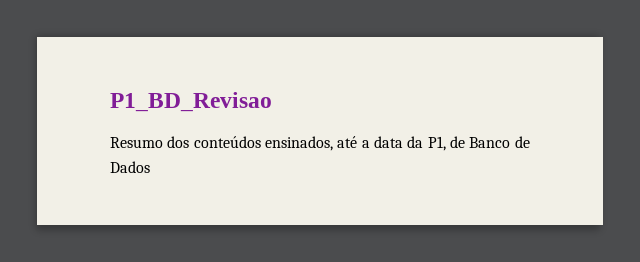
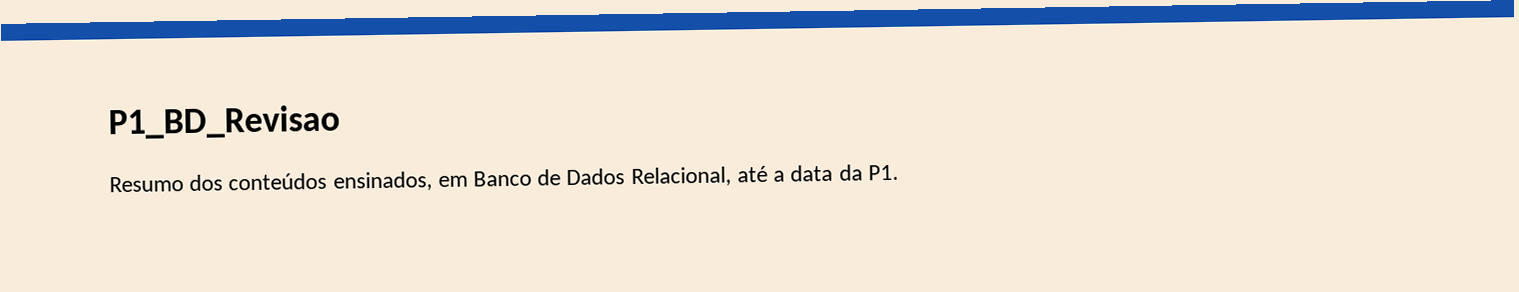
[337,136,530,151] [110,161,150,173] até a data da P1, de Banco de Dados -> [437,164,899,188] em Banco de Dados Relacional, até a data da P1.

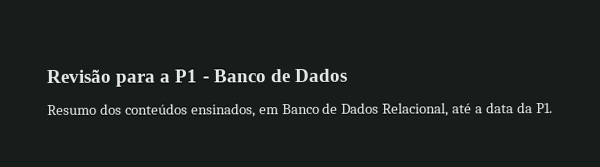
[108,104,340,140] P1_BD_Revisao -> [46,68,347,87] Revisão para a P1 - Banco de Dados

